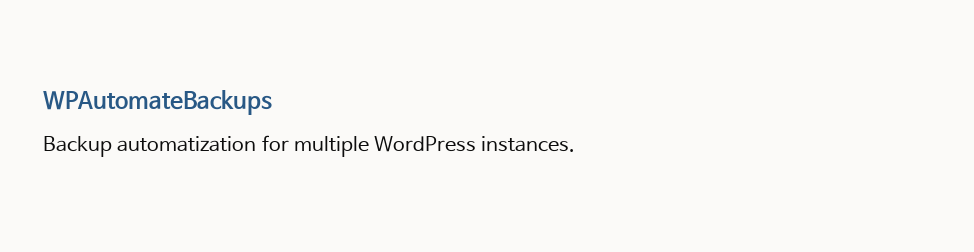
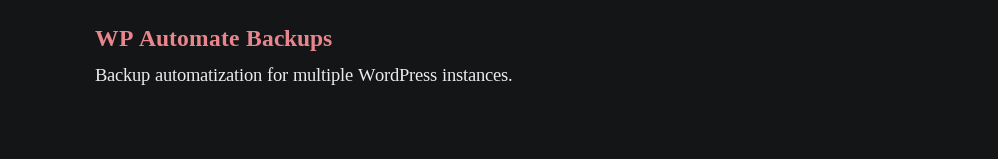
[43,90,272,115] WPAutomateBackups -> [95,30,332,51] WP Automate Backups

